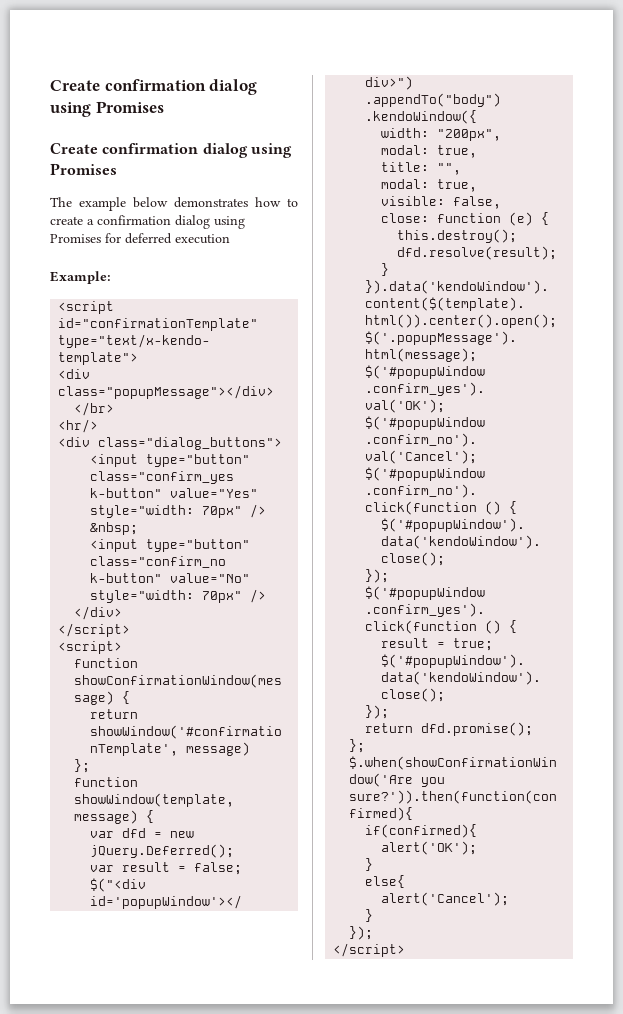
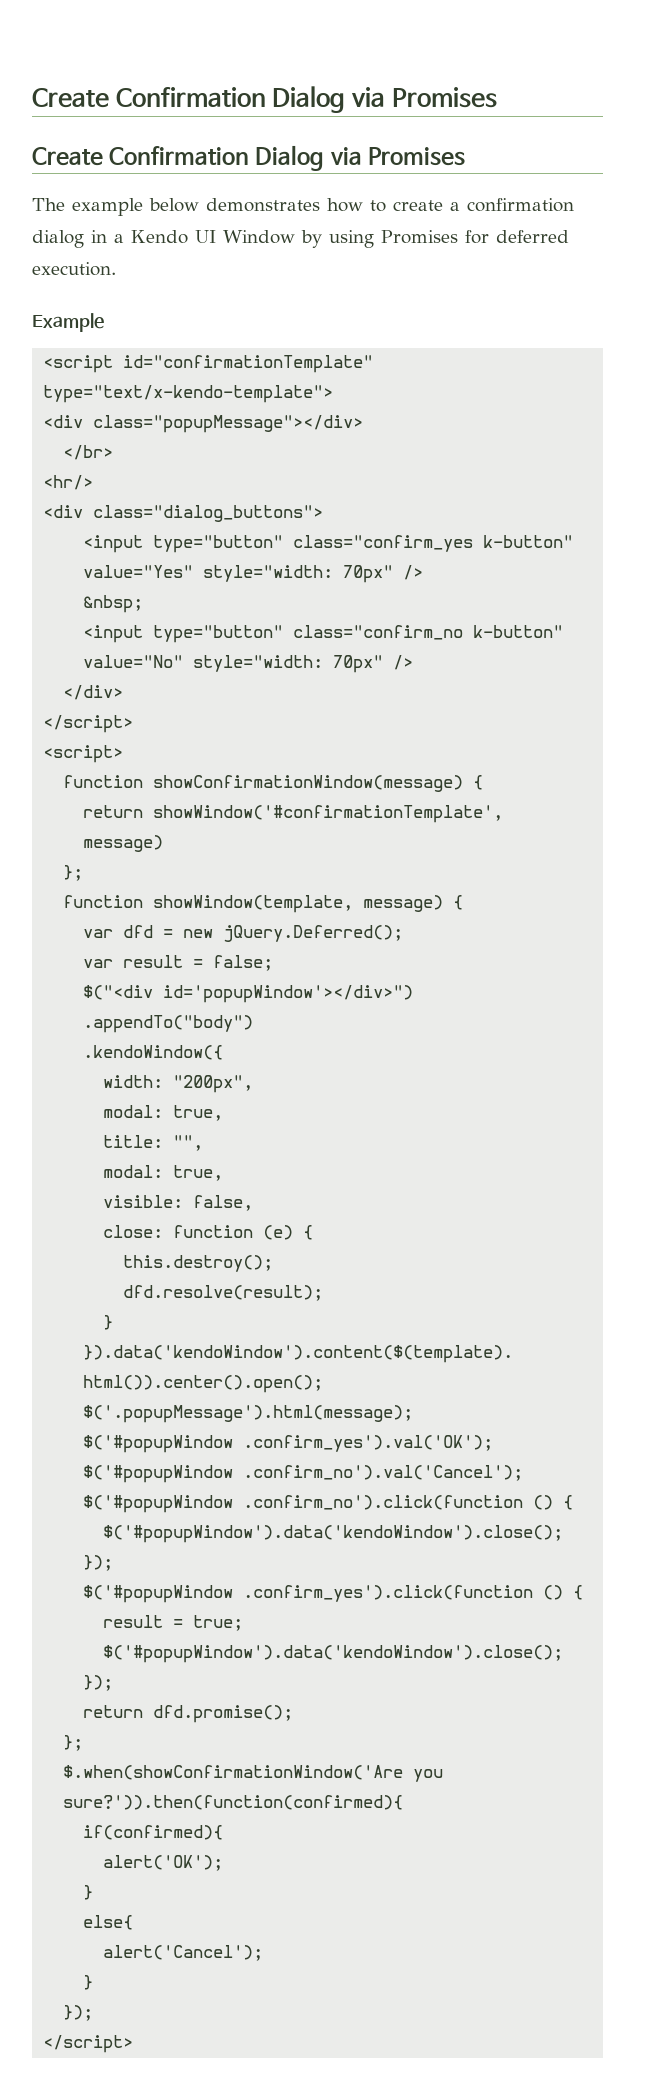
[50,79,258,95] [50,102,91,117] Create confirmation dialog using -> [32,86,386,113] Create Confirmation Dialog via
[102,143,292,158] confirmation dialog using -> [109,145,362,171] Confirmation Dialog via
(210, 222) none -> [91,230,322,248] in a Kendo UI Window by
[175,234,230,244] [50,271,111,284] execution // Example: -> [32,262,116,276] [32,313,104,332] execution. // Example

